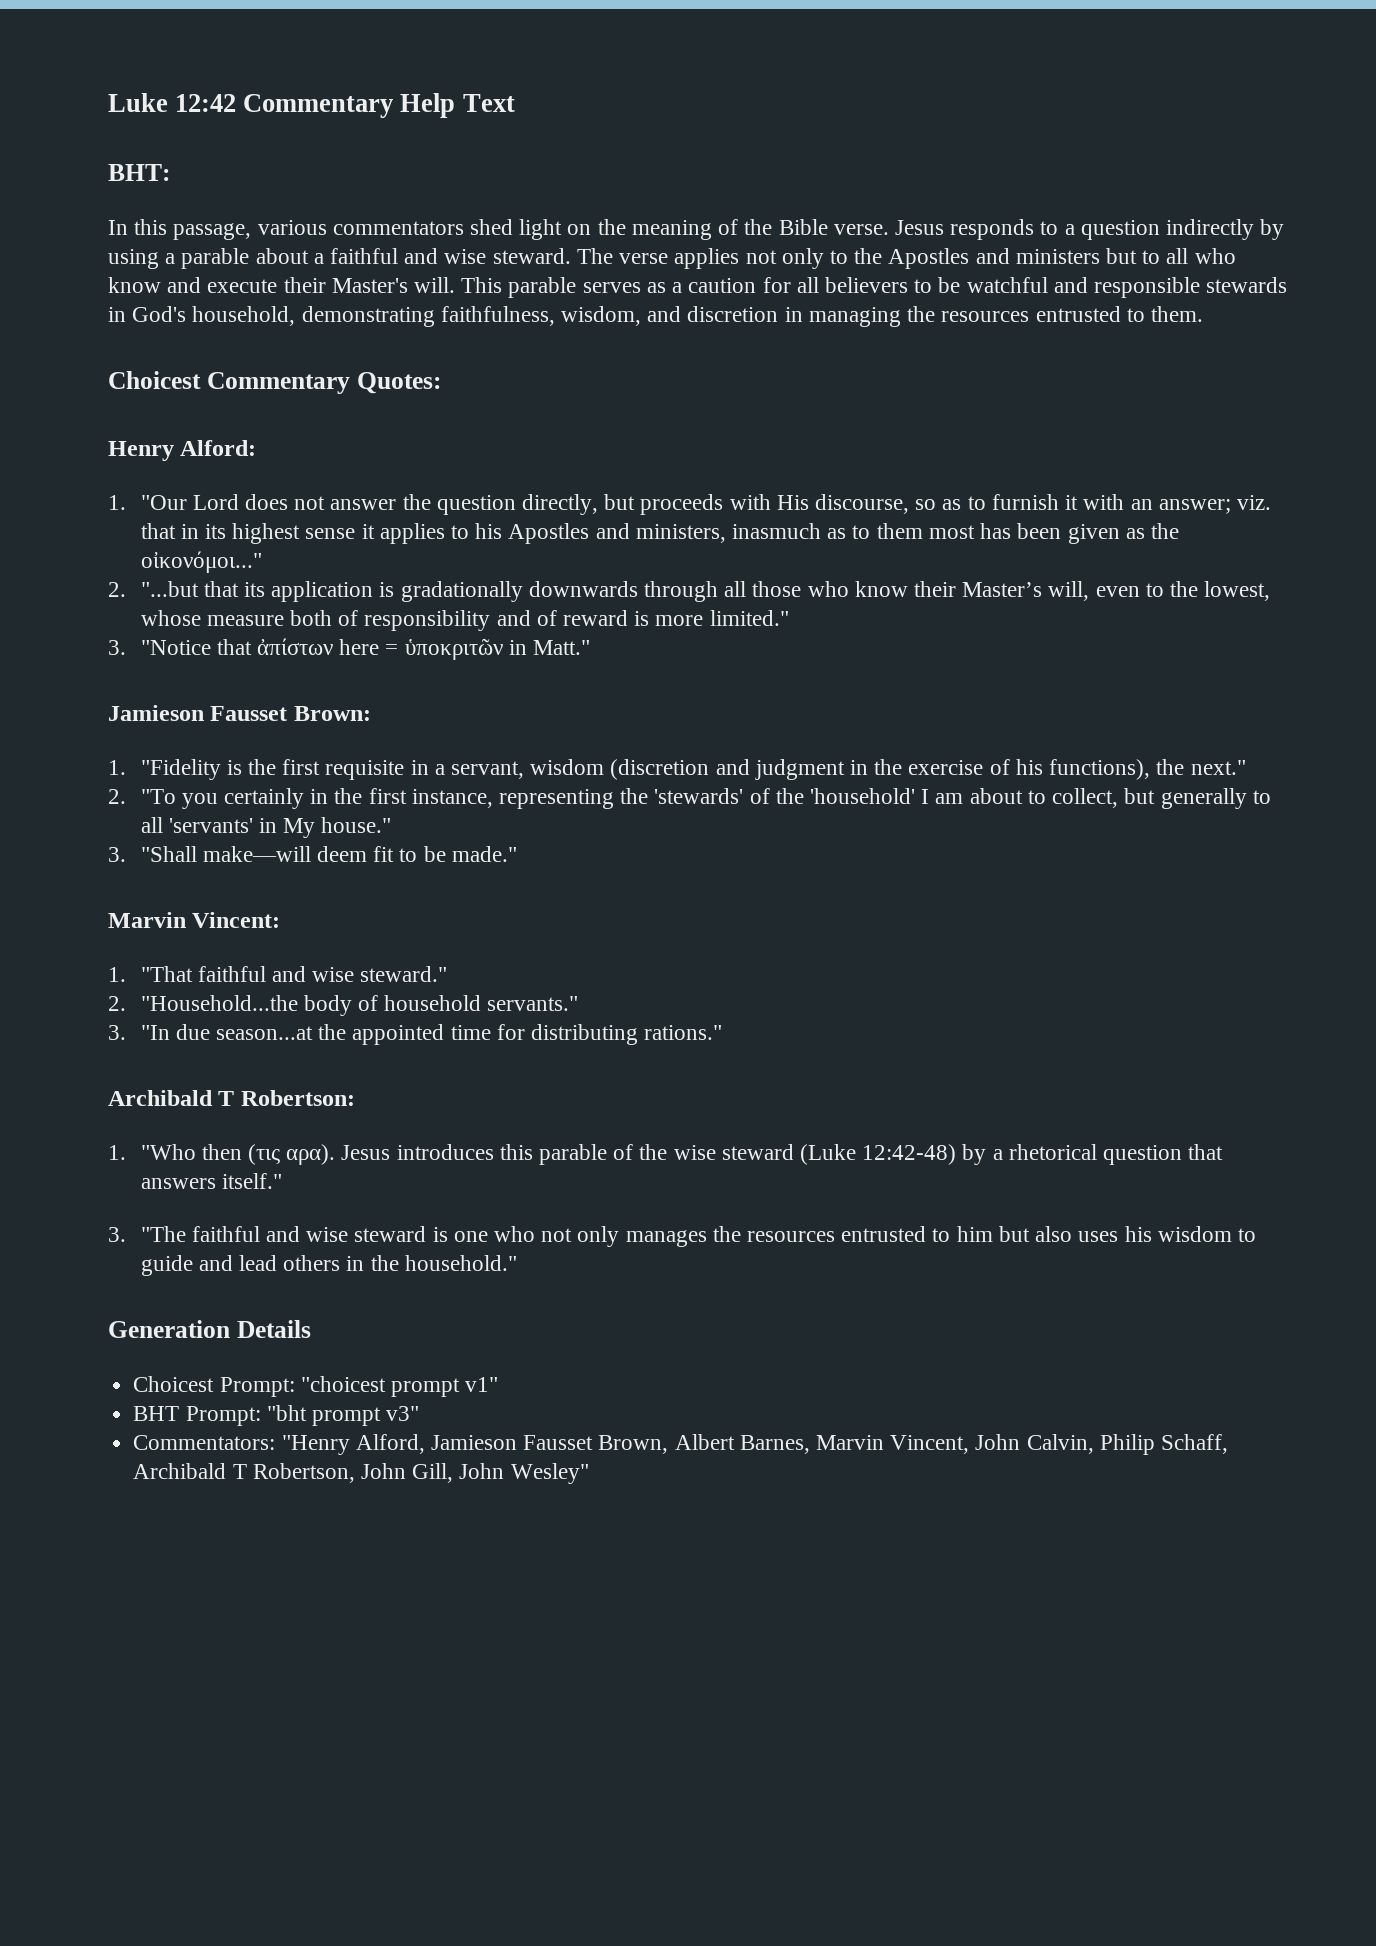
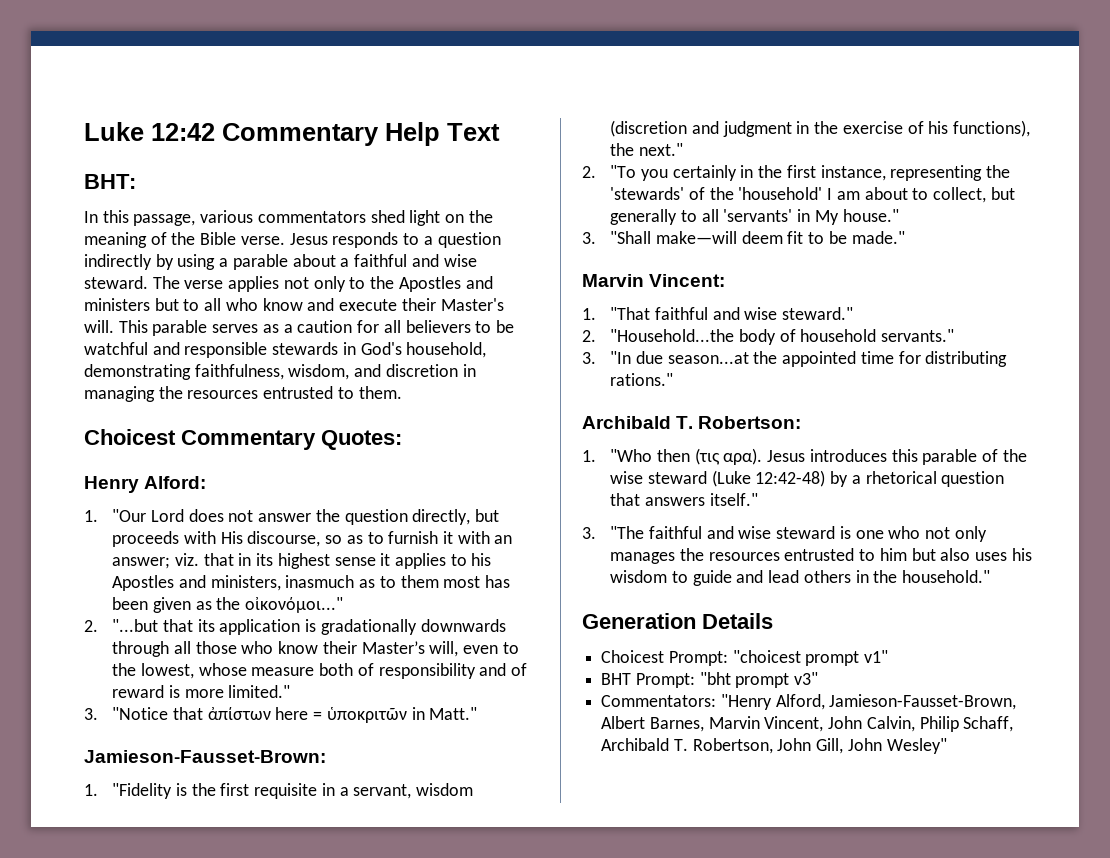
[108,705,371,721] Jamieson Fausset Brown: -> [84,750,326,763] Jamieson-Fausset-Brown:
[218,1091,235,1106] T -> [676,416,694,429] T.
[430,1435,669,1454] Jamieson Fausset Brown, -> [829,694,1017,710] Jamieson-Fausset-Brown,
[232,1464,247,1479] T -> [673,739,688,751] T.

